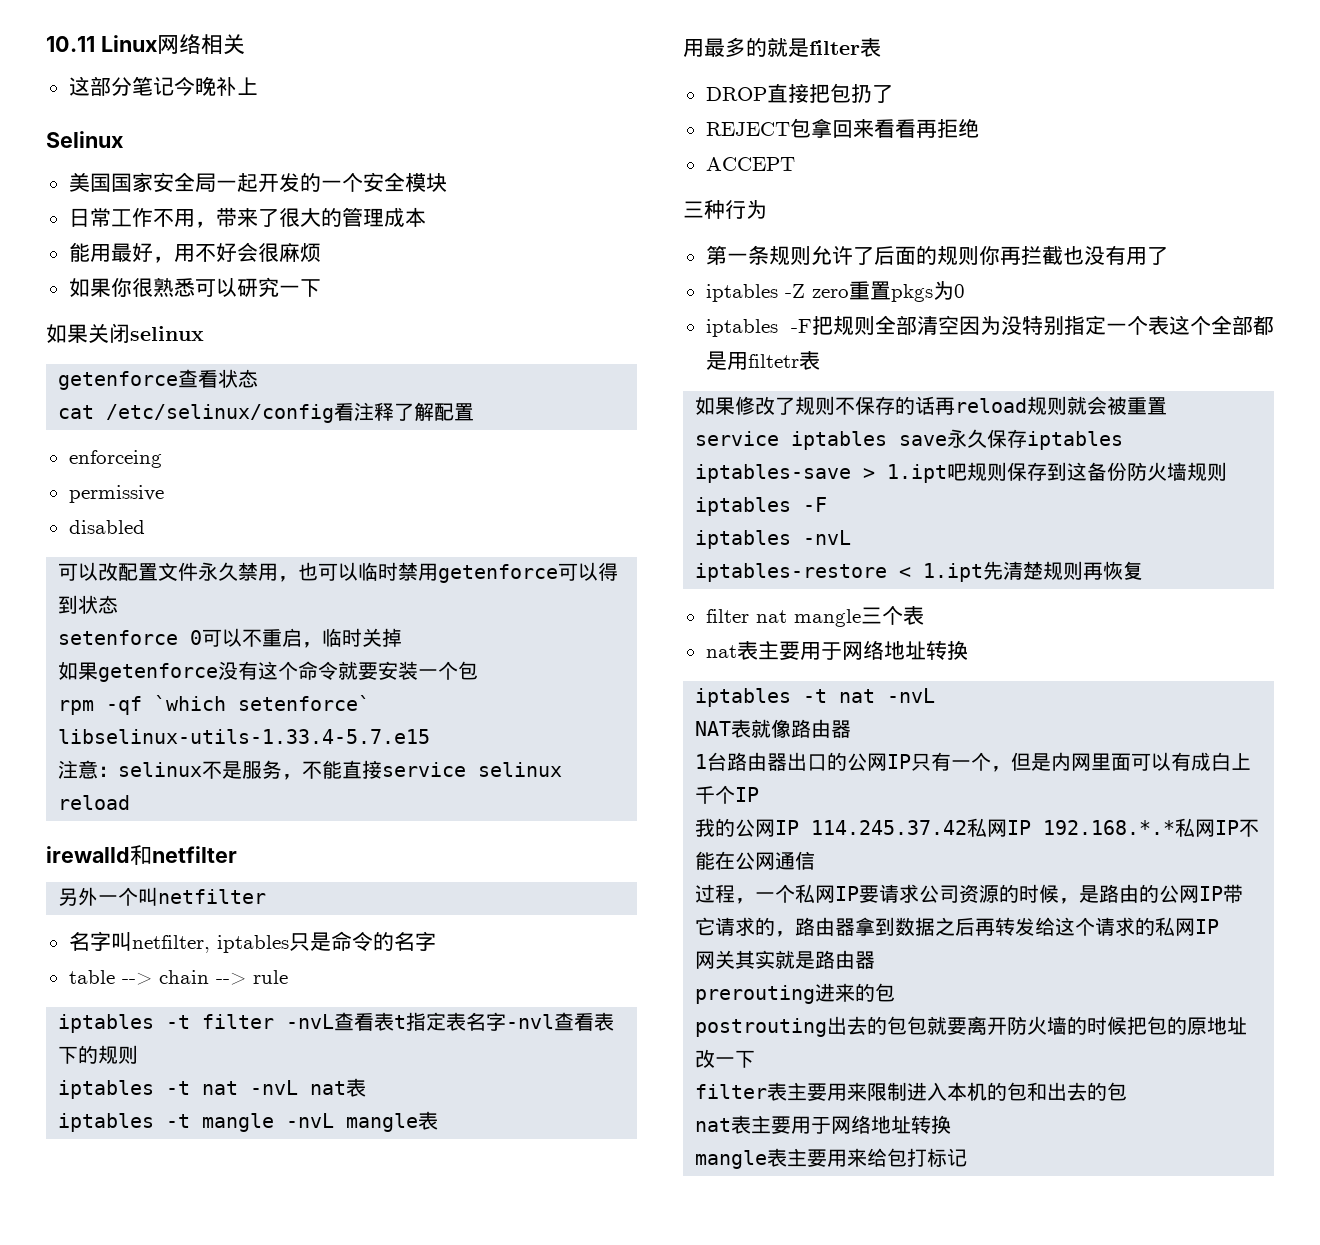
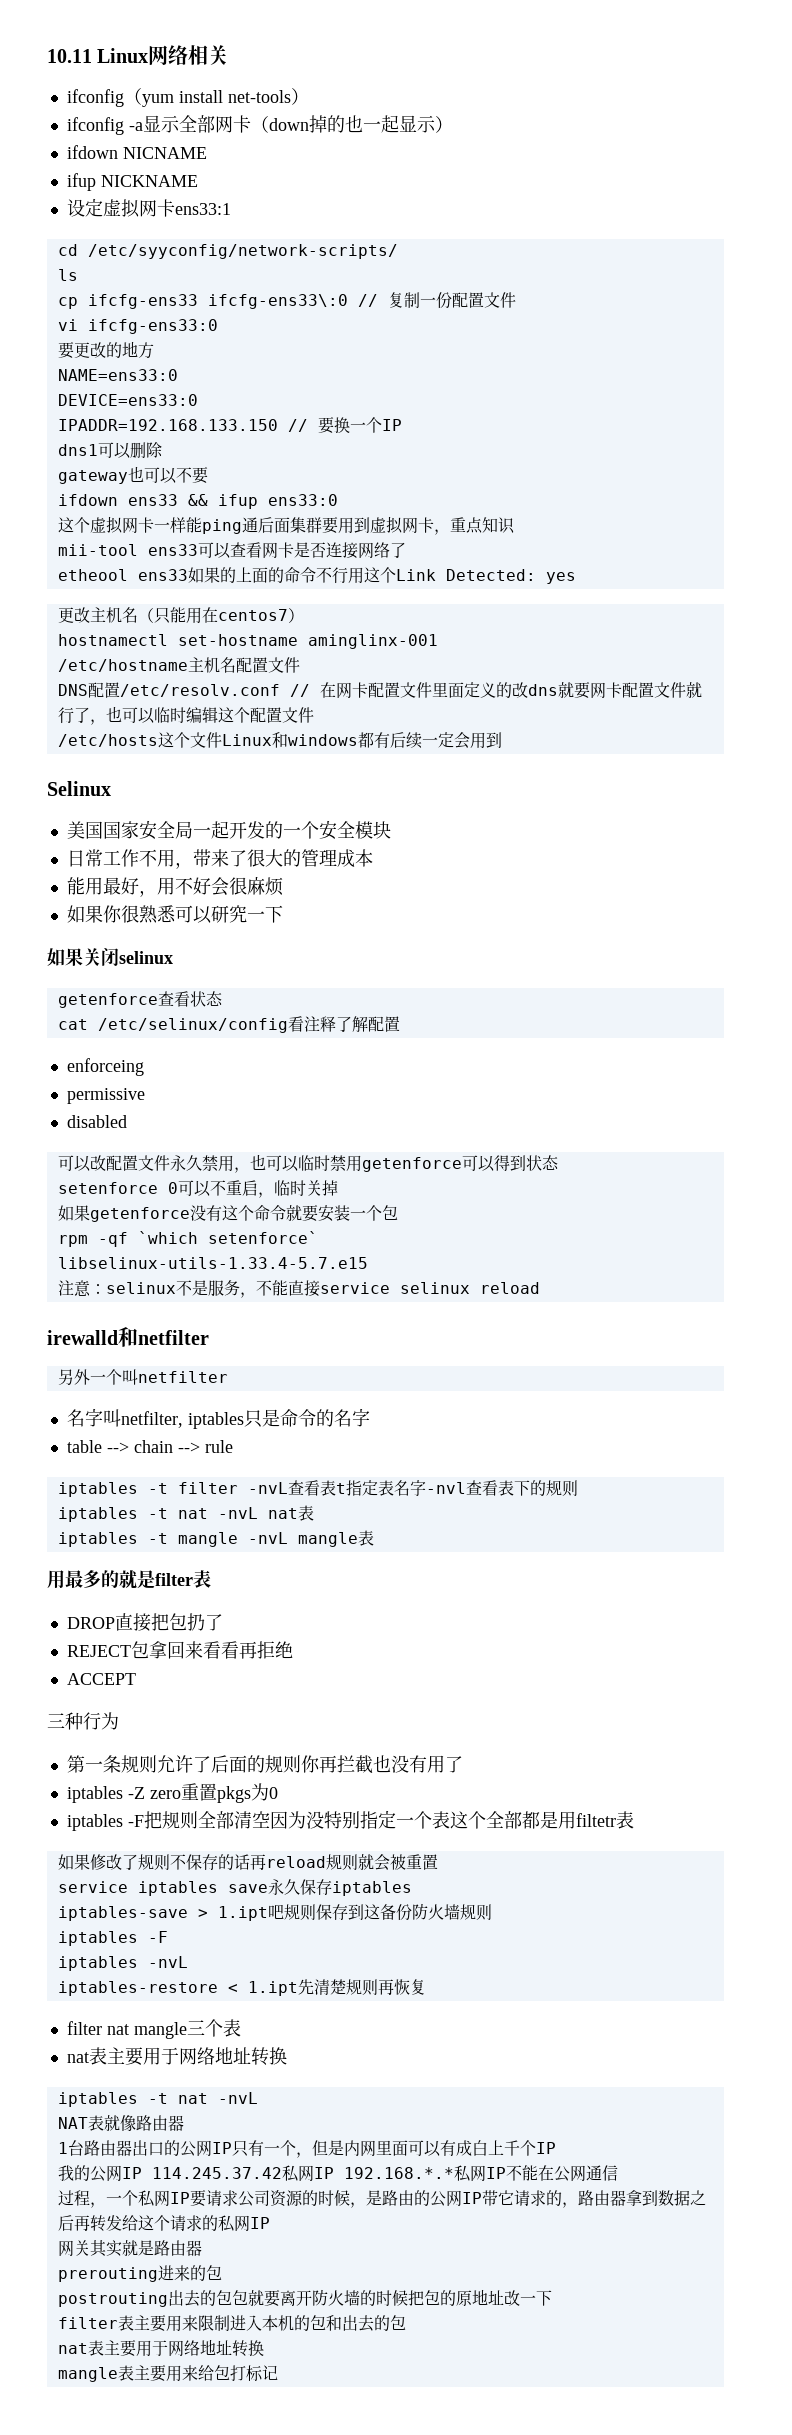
[68,76,258,96] 这部分笔记今晚补上 -> [66,88,309,107] [66,115,453,135] [66,145,207,159] [66,173,198,191] [66,198,231,218] [57,244,398,259] [57,269,78,281] [57,292,516,309] [57,319,218,334] [57,341,154,359] [57,369,178,381] [57,394,198,406] [57,417,402,434] [57,442,163,459] [57,466,208,484] [57,494,338,509] [57,516,515,535] [57,542,406,559] [57,567,576,584] [57,607,304,624] [57,634,438,649] [57,657,300,673] [57,682,702,699] [57,706,314,725] [57,732,502,749] ifconfig（yum install net-tools） // ifconfig -a显示全部网卡（down掉的也一起显示） // ifdown NICNAME // ifup NICKNAME // 设定虚拟网卡ens33:1 // cd /etc/syyconfig/network-scripts/ // ls // cp ifcfg-ens33 ifcfg-ens33\:0 // 复制一份配置文件 // vi ifcfg-ens33:0 // 要更改的地方 // NAME=ens33:0 // DEVICE=ens33:0 // IPADDR=192.168.133.150 // 要换一个IP // dns1可以删除 // gateway也可以不要 // ifdown ens33 && ifup ens33:0 // 这个虚拟网卡一样能ping通后面集群要用到虚拟网卡，重点知识 // mii-tool ens33可以查看网卡是否连接网络了 // etheool ens33如果的上面的命令不行用这个Link Detected: yes // 更改主机名（只能用在centos7） // hostnamectl set-hostname aminglinx-001 // /etc/hostname主机名配置文件 // DNS配置/etc/resolv.conf // 在网卡配置文件里面定义的改dns就要网卡配置文件就行了，也可以临时编辑这个配置文件 // /etc/hosts这个文件Linux和windows都有后续一定会用到

